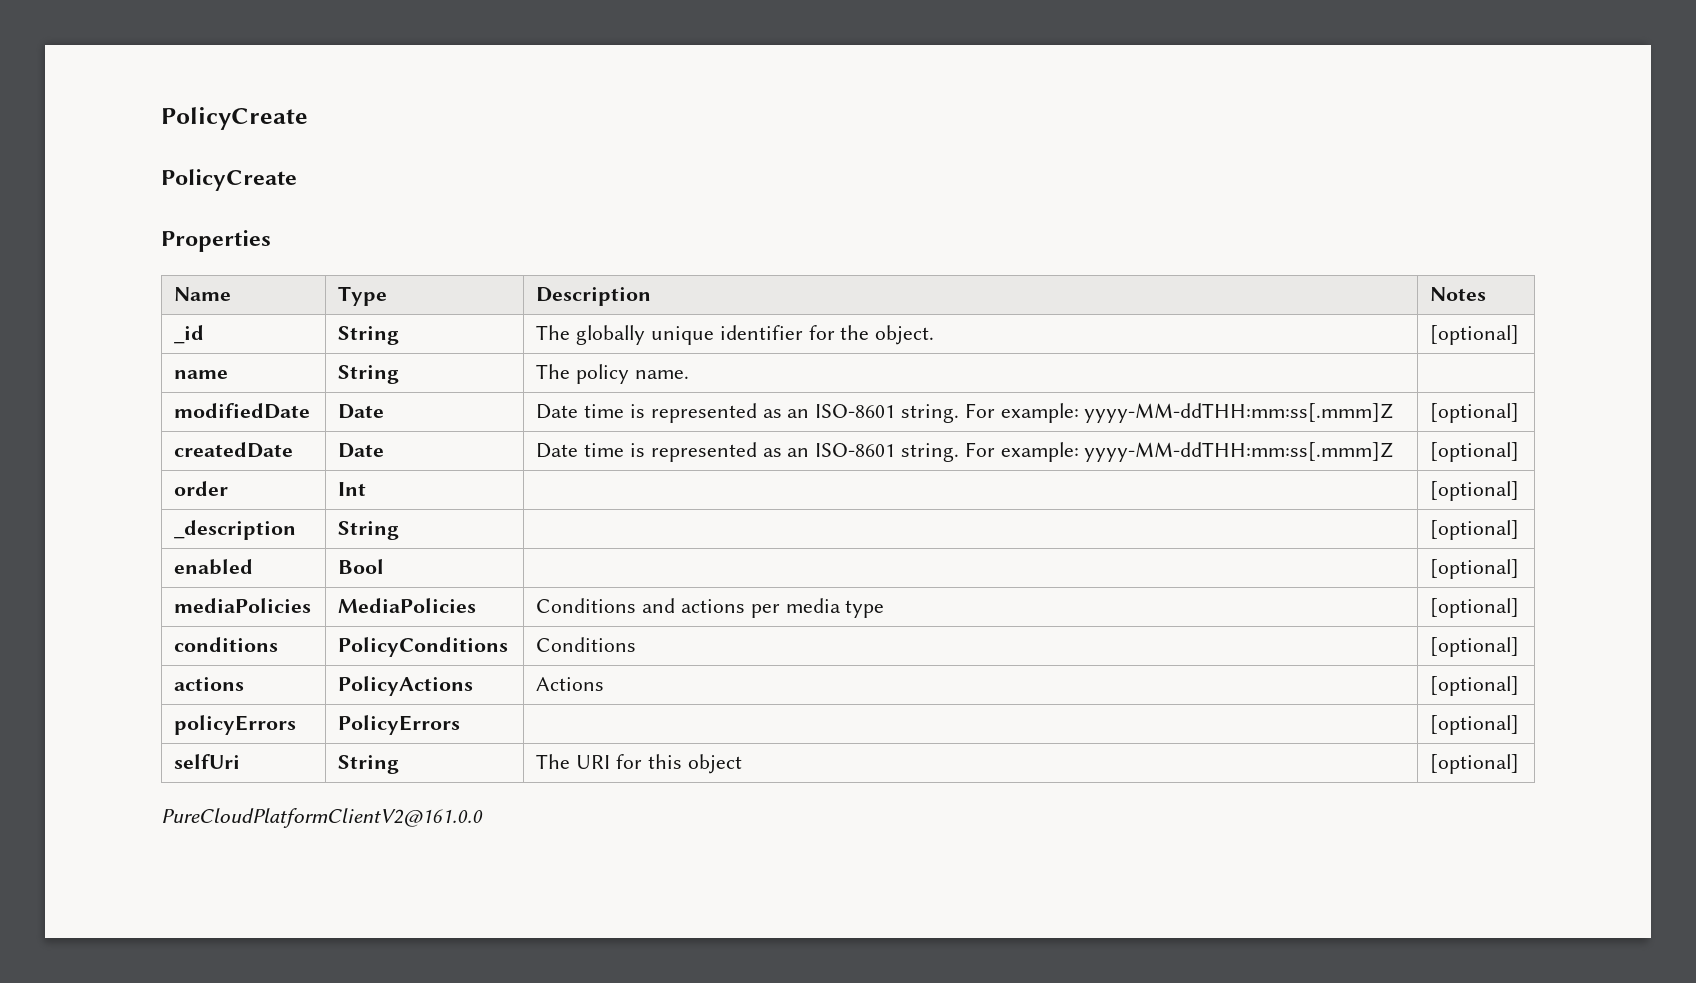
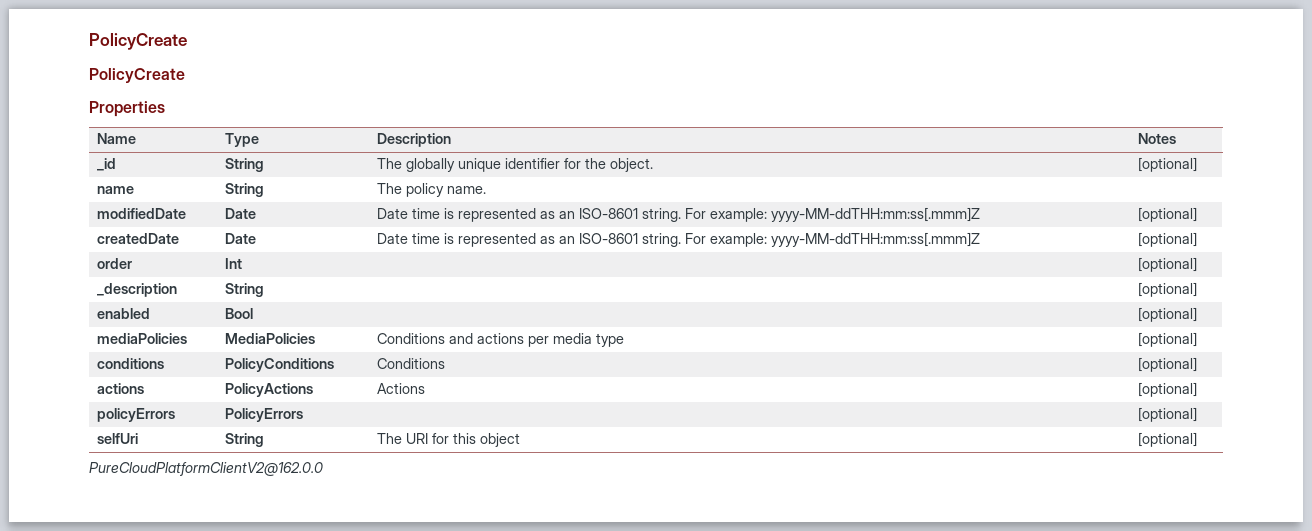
[161,808,483,828] PureCloudPlatformClientV2@161.0.0 -> [89,462,324,476] PureCloudPlatformClientV2@162.0.0

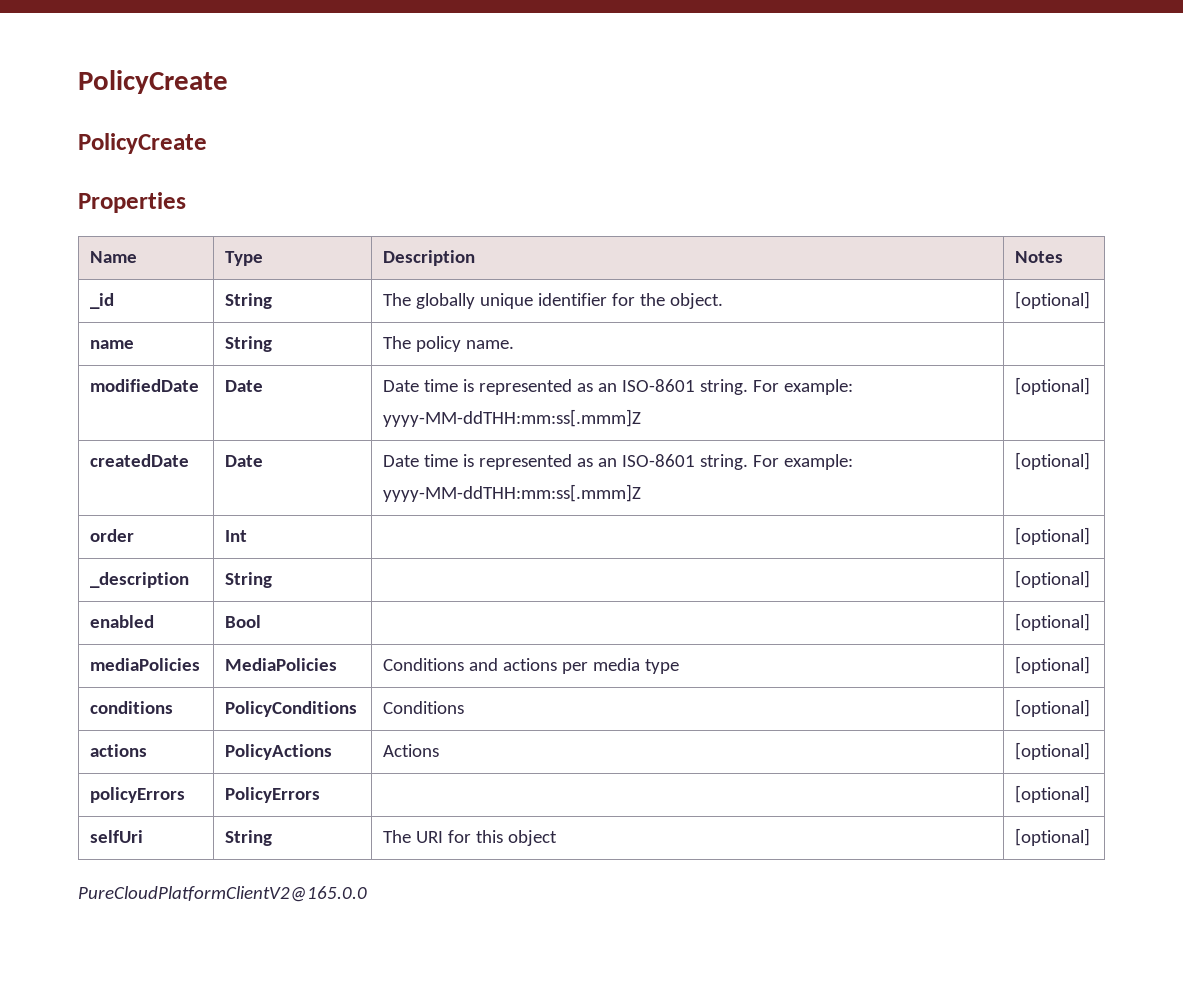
[89,462,324,476] PureCloudPlatformClientV2@162.0.0 -> [78,886,367,902] PureCloudPlatformClientV2@165.0.0

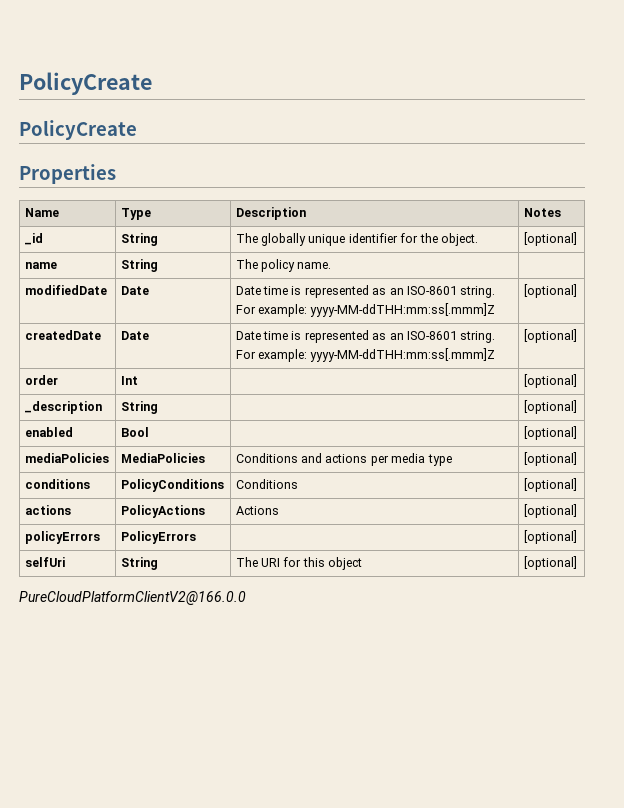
[78,886,367,902] PureCloudPlatformClientV2@165.0.0 -> [19,591,246,605] PureCloudPlatformClientV2@166.0.0

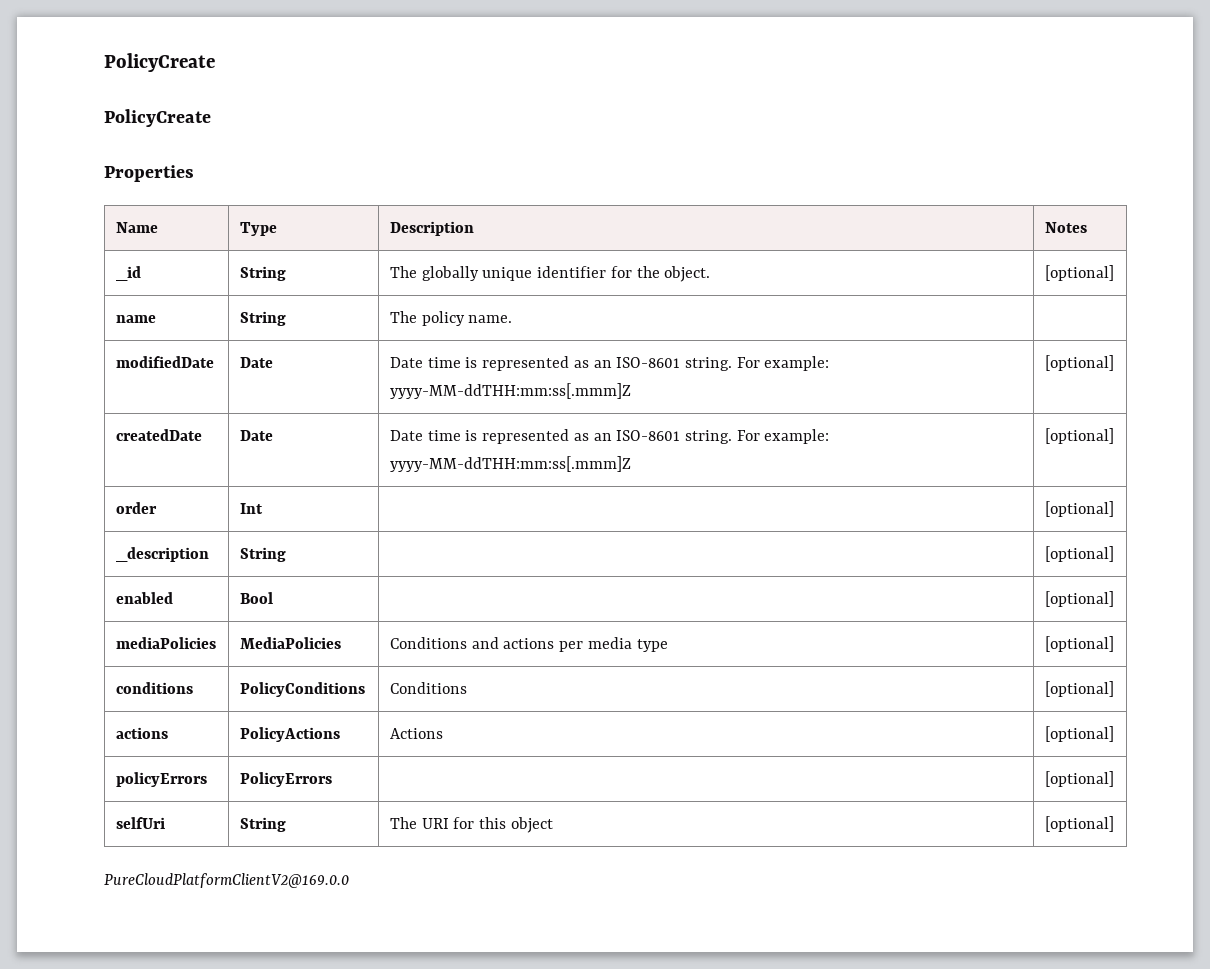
[19,591,246,605] PureCloudPlatformClientV2@166.0.0 -> [104,873,349,888] PureCloudPlatformClientV2@169.0.0

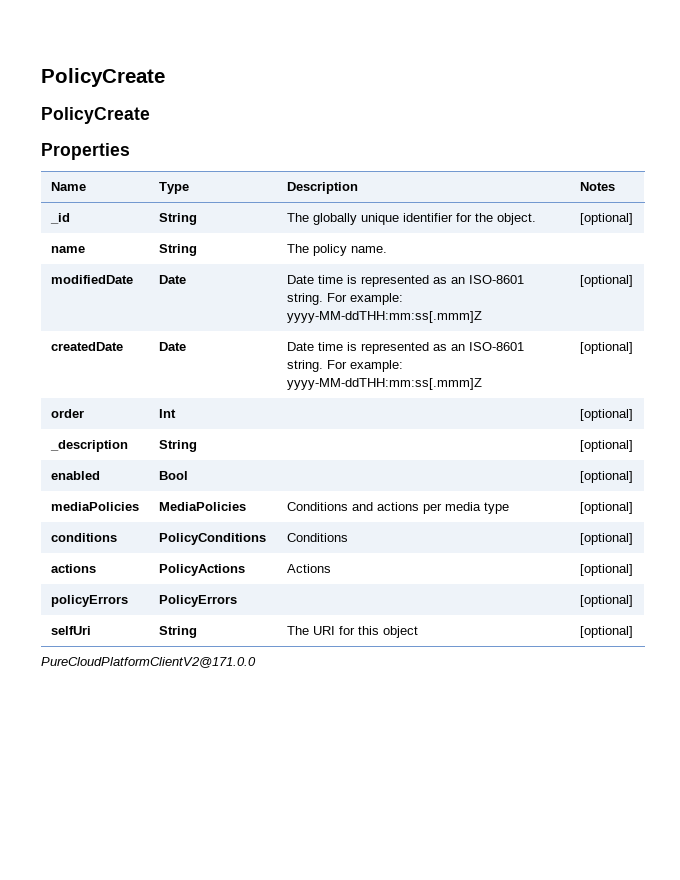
[104,873,349,888] PureCloudPlatformClientV2@169.0.0 -> [41,657,256,668] PureCloudPlatformClientV2@171.0.0

